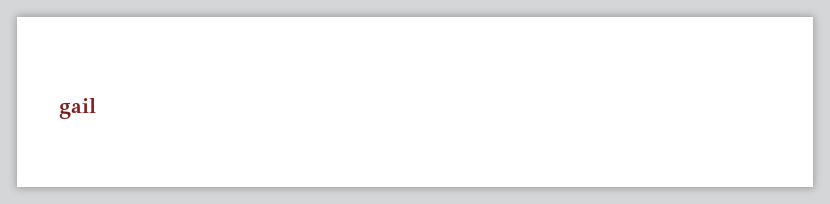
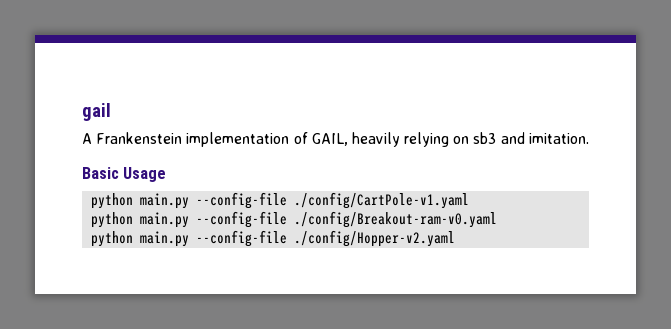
(96, 108) none -> [82,132,589,147] [82,167,167,182] [91,192,470,209] [91,211,498,228] [91,230,456,247] // A Frankenstein implementation of GAIL, heavily relying on sb3 and imitation. // Basic Usage // python main.py --config-file ./config/CartPole-v1.yaml // python main.py --config-file ./config/Breakout-ram-v0.yaml // python main.py --config-file ./config/Hopper-v2.yaml

